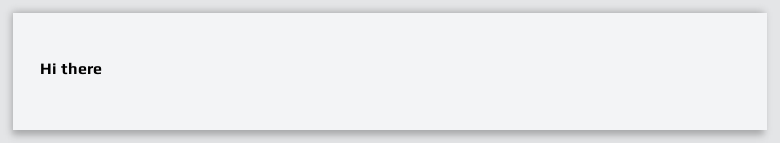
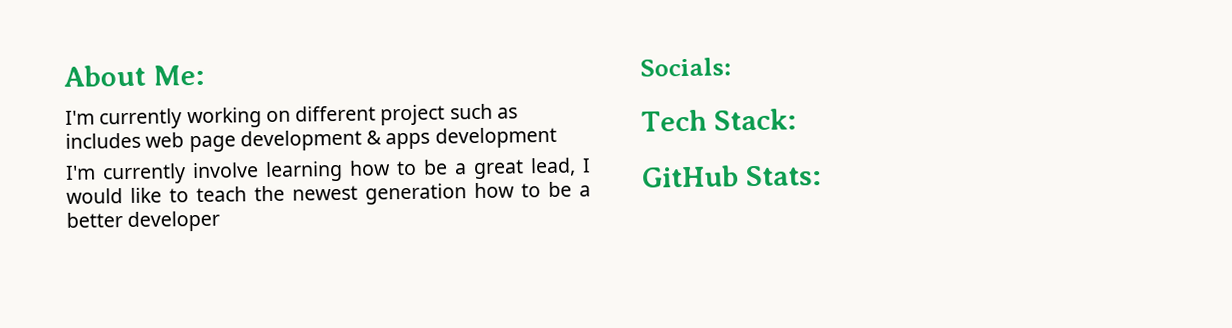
[40,62,103,75] Hi there -> [63,64,205,87] [65,103,518,130] [65,126,557,153] [65,157,591,185] [66,181,591,205] [66,210,221,232] [640,57,732,77] [641,108,797,132] [642,165,822,188] About Me: // I'm currently working on different project such as includes web page development & apps development // I'm currently involve learning how to be a great lead, I would like to teach the newest generation how to be a better developer // Socials: // Tech Stack: // GitHub Stats:

